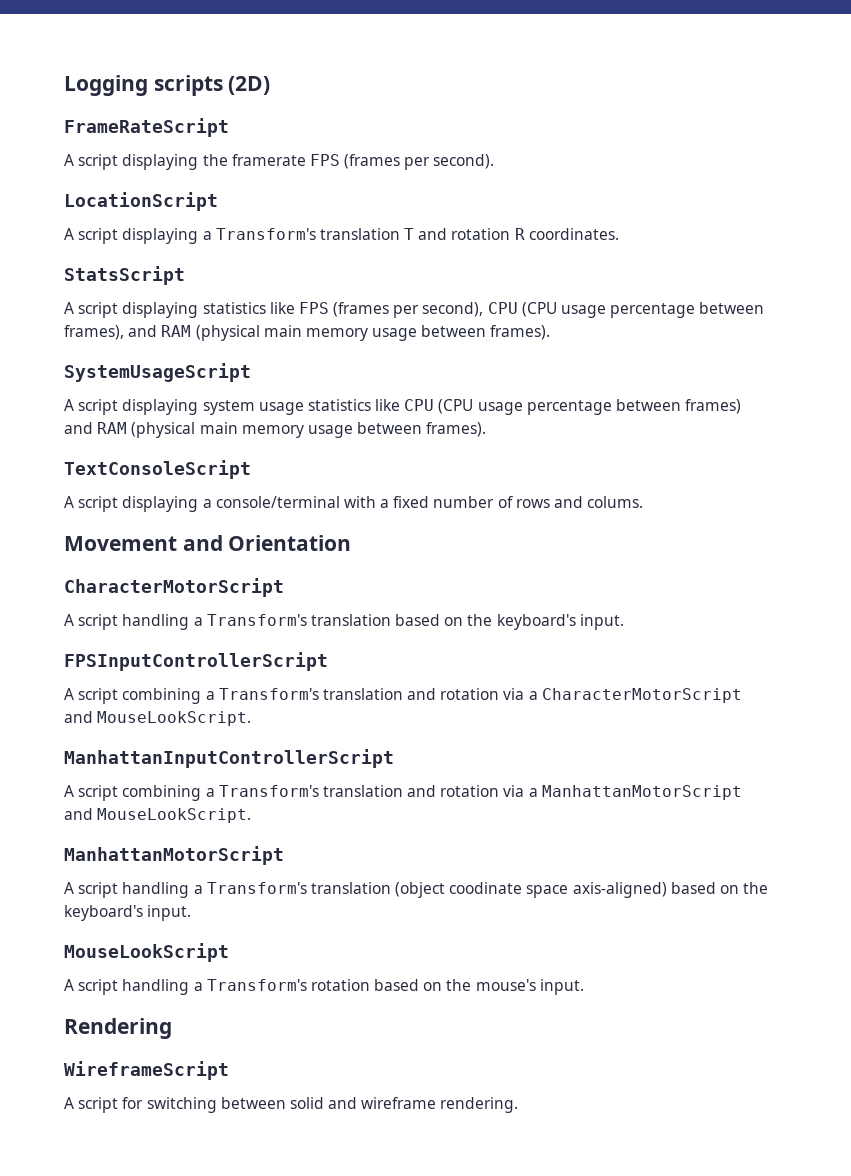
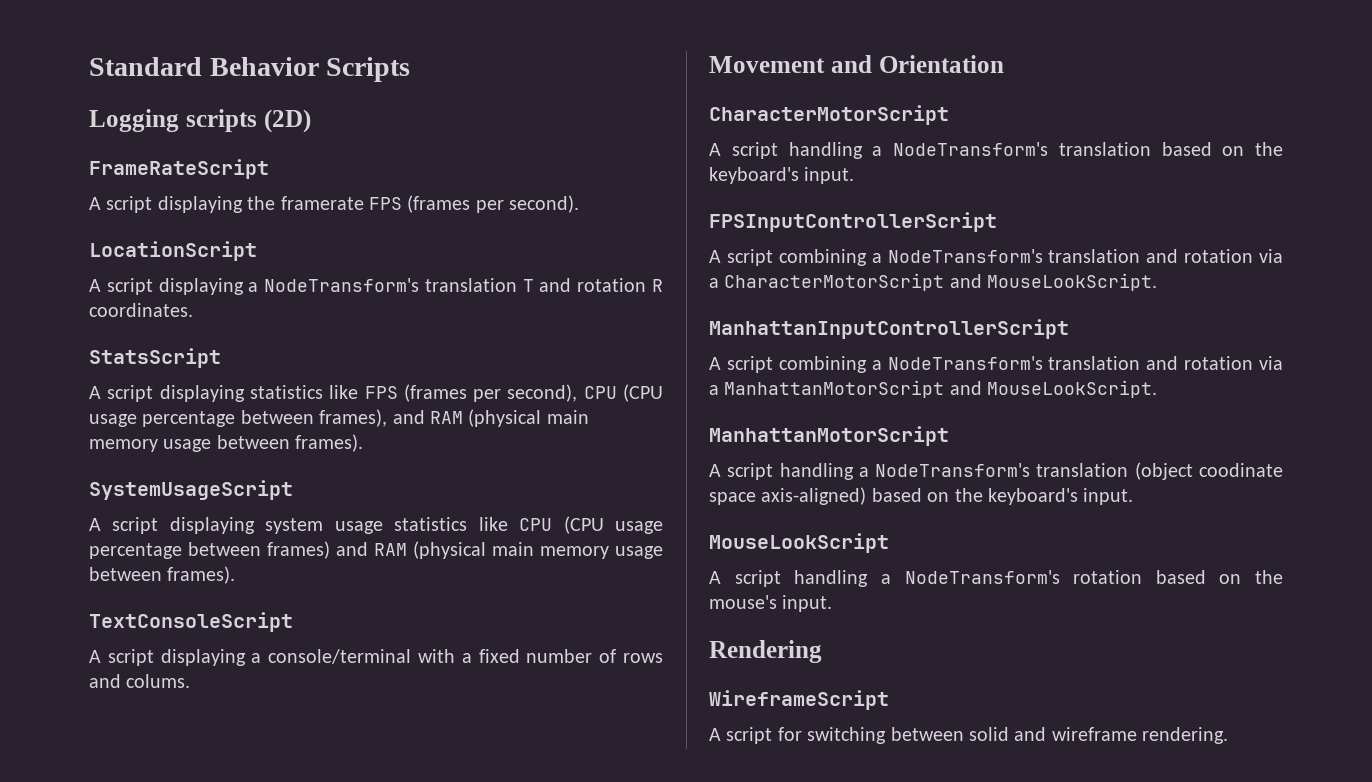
(64, 85) none -> [89,57,411,82] Standard Behavior Scripts //
[215,228,316,240] Transform's -> [264,278,420,292] NodeTransform's
[206,614,307,626] Transform's -> [893,142,1048,156] NodeTransform's
[218,688,319,700] Transform's -> [887,249,1043,263] NodeTransform's
[218,785,319,797] Transform's -> [887,356,1043,370] NodeTransform's
[206,882,307,894] Transform's -> [875,463,1031,477] NodeTransform's
[206,979,307,991] Transform's -> [904,570,1060,584] NodeTransform's

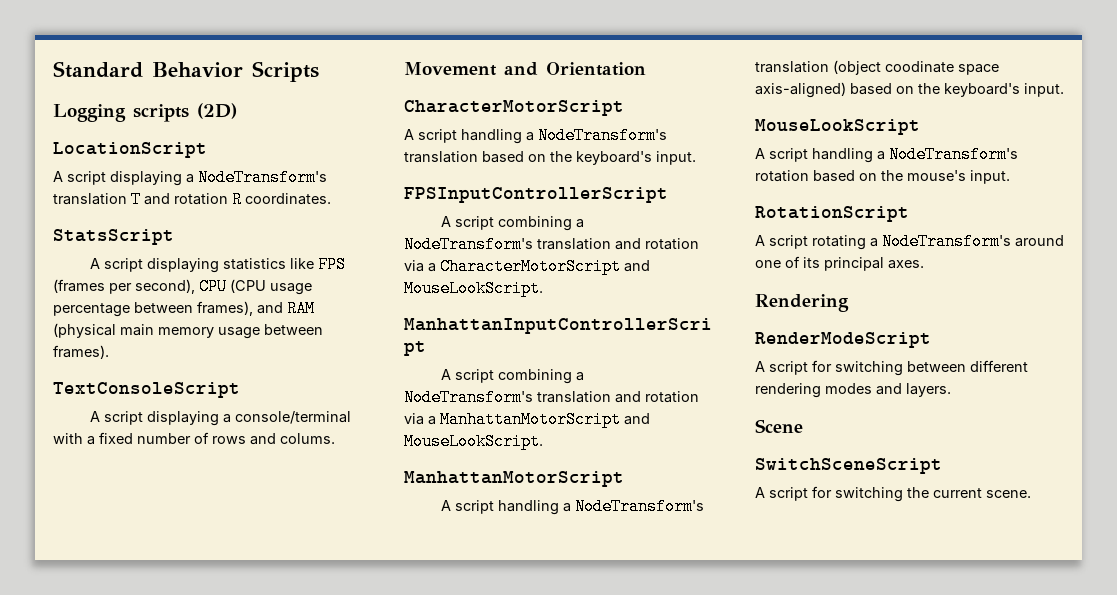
[89,159,269,179] [89,195,580,213] // FrameRateScript // A script displaying the framerate FPS (frames per second). -> (237, 111) none
[89,480,293,500] [89,516,664,534] [89,541,663,559] [89,566,236,584] // SystemUsageScript // A script displaying system usage statistics like CPU (CPU usage percentage between frames) and RAM (physical main memory usage between frames). -> (109, 352) none
(833, 603) none -> [755,206,909,222] [755,233,1064,250] [755,256,924,271] // RotationScript // A script rotating a NodeTransform's around one of its principal axes.
[709,690,889,710] WireframeScript -> [755,332,931,348] RenderModeScript
[969,727,1229,744] solid and wireframe rendering. -> [970,360,1028,372] [755,383,951,398] [755,419,803,433] [755,458,942,474] [755,486,1031,502] different rendering modes and layers. // Scene // SwitchSceneScript // A script for switching the current scene.

